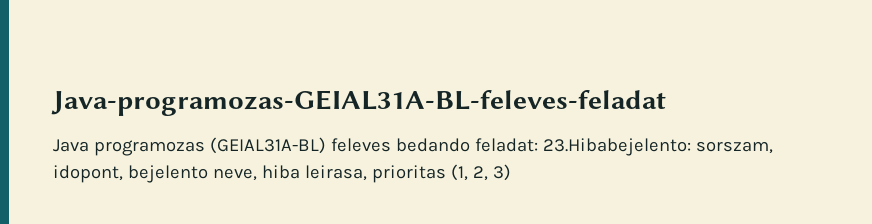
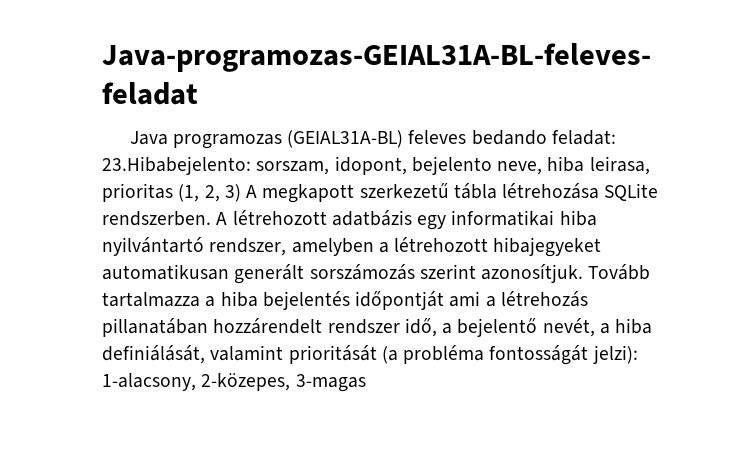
(511, 172) none -> [246,183,659,203] [102,210,597,230] [102,237,602,257] [102,264,651,284] [102,291,588,310] [102,318,653,337] [102,345,638,365] [102,373,366,392] A megkapott szerkezetű tábla létrehozása SQLite rendszerben. A létrehozott adatbázis egy informatikai hiba nyilvántartó rendszer, amelyben a létrehozott hibajegyeket automatikusan generált sorszámozás szerint azonosítjuk. Tovább tartalmazza a hiba bejelentés időpontját ami a létrehozás pillanatában hozzárendelt rendszer idő, a bejelentő nevét, a hiba definiálását, valamint prioritását (a probléma fontosságát jelzi): 1-alacsony, 2-közepes, 3-magas

